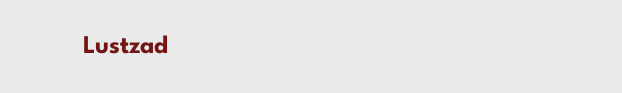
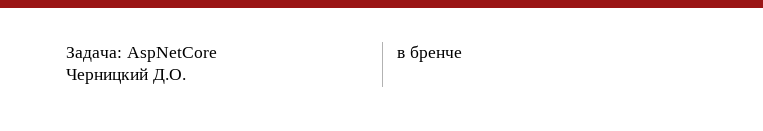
[83,35,168,54] Lustzad -> [66,47,217,62] [66,68,186,84] [397,45,462,62] Задача: AspNetCore // Черницкий Д.О. // в бренче

